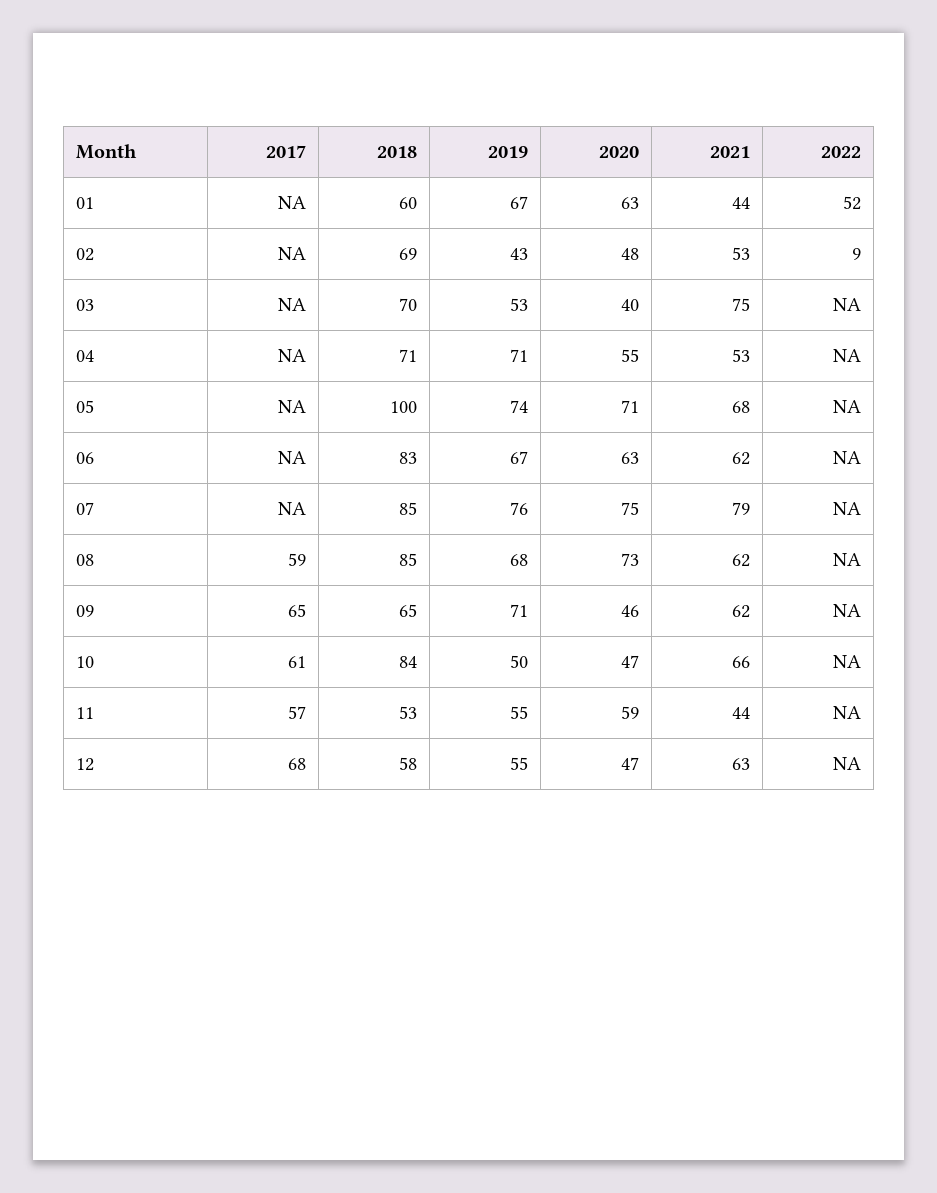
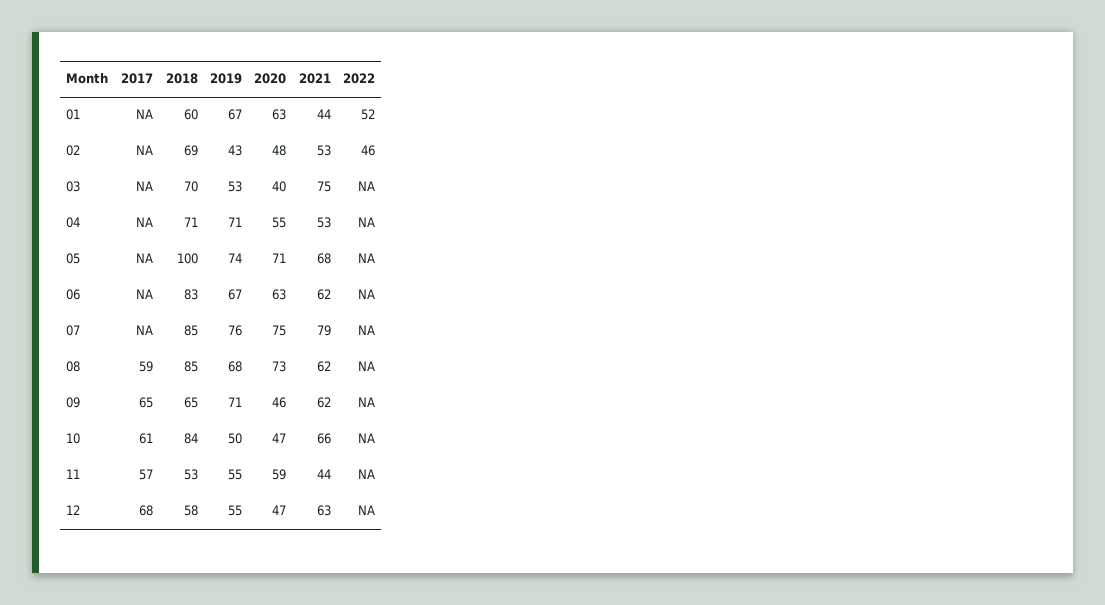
[852,248,862,260] 9 -> [361,145,376,156] 46

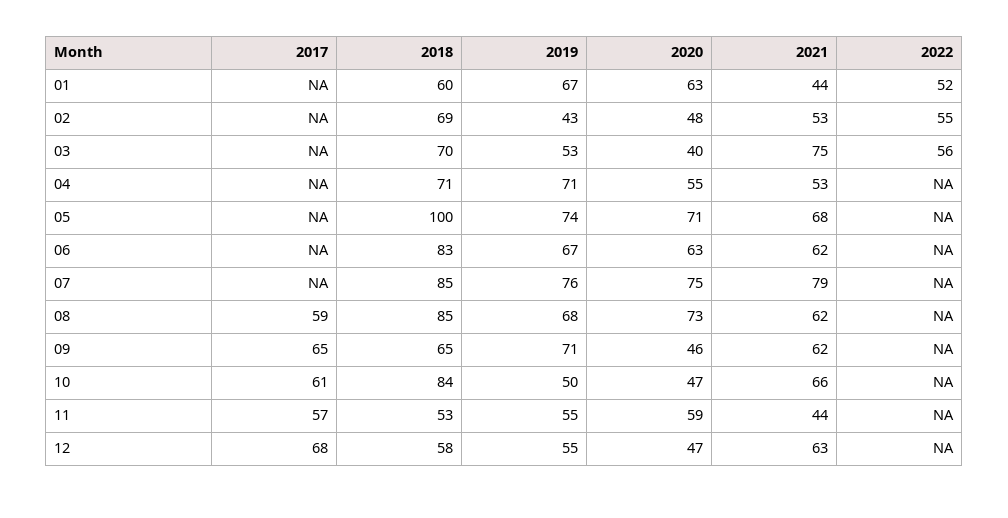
[361,145,376,156] 46 -> [936,113,953,123] 55
[358,181,376,191] NA -> [936,146,953,156] 56

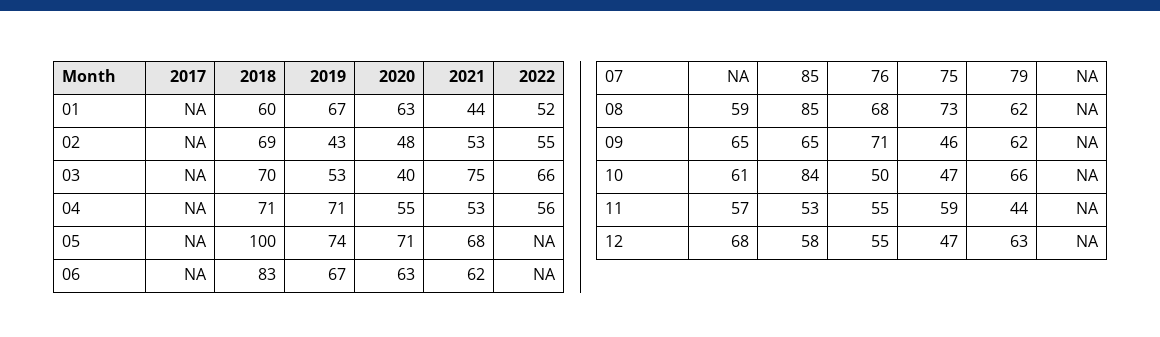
[936,146,953,156] 56 -> [536,169,555,181] 66
[932,179,954,189] NA -> [536,202,555,214] 56

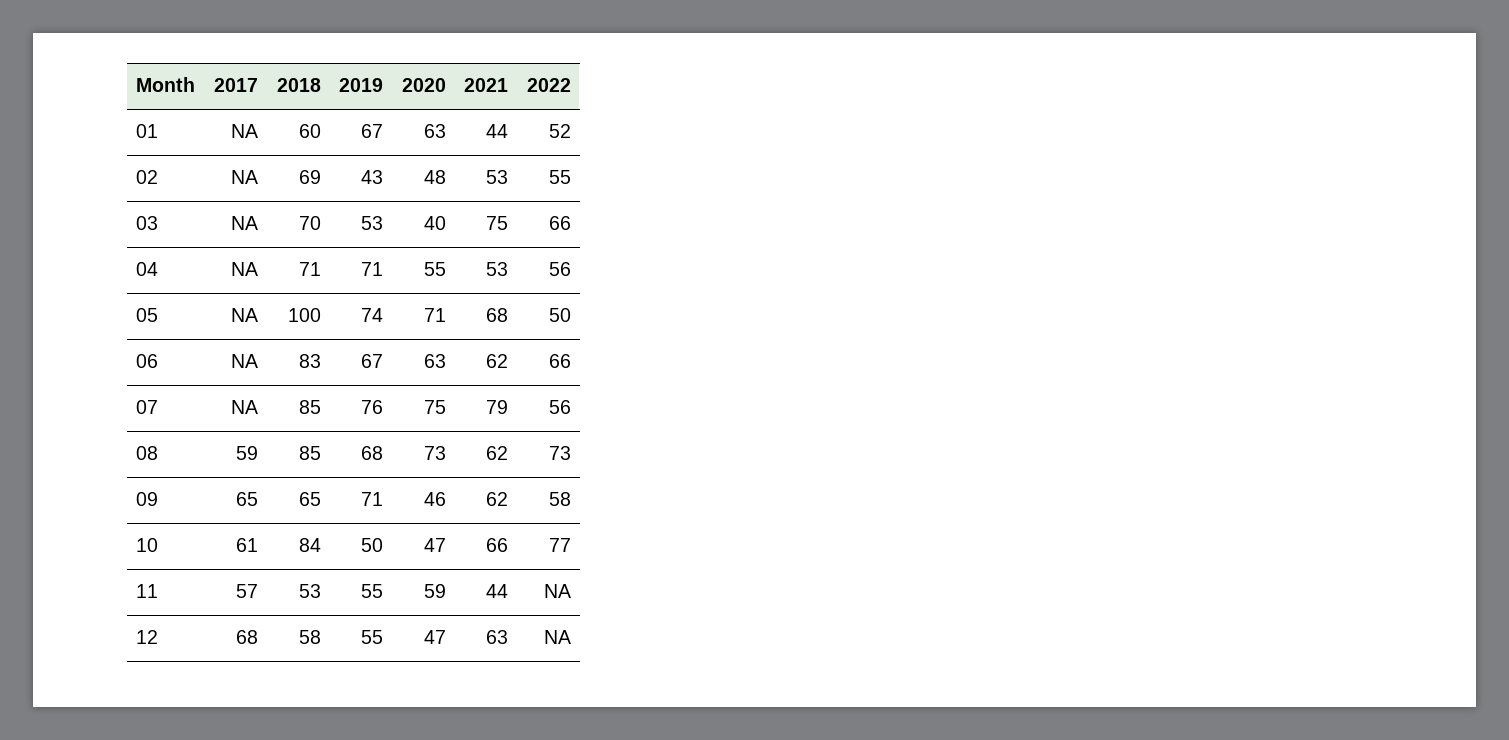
[532,235,556,247] NA -> [549,308,572,322] 50
[532,268,556,280] NA -> [549,354,572,368] 66
[1075,70,1099,82] NA -> [549,400,572,414] 56
[1075,103,1099,115] NA -> [549,446,572,460] 73
[1075,136,1099,148] NA -> [549,492,572,506] 58
[1075,169,1099,181] NA -> [549,538,572,552] 77

